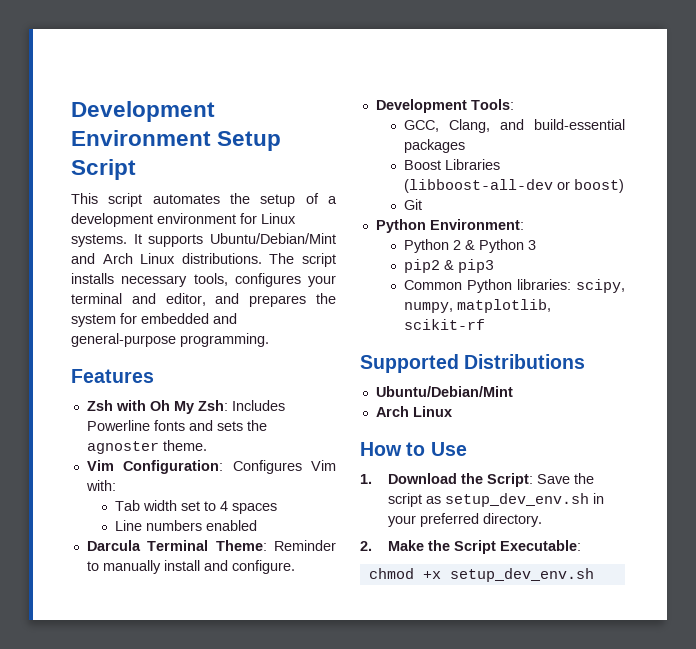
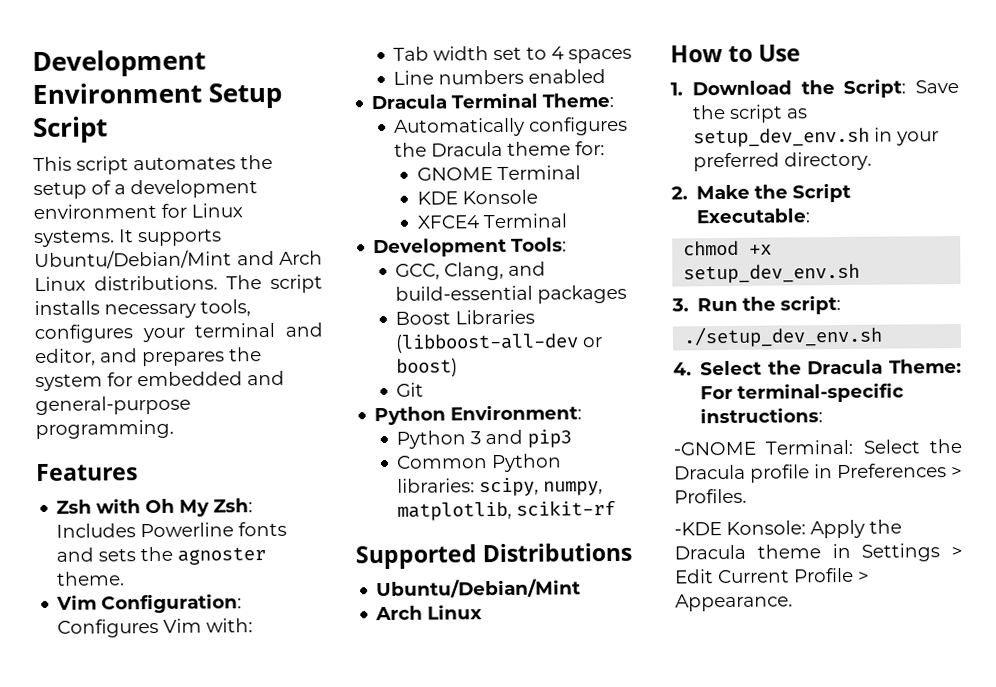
[86,540,141,551] Darcula -> [371,94,448,110] Dracula
[274,540,336,551] [86,560,295,574] Reminder to manually install and configure. -> [394,116,629,137] [394,141,606,157] [416,165,581,181] [416,189,538,205] [416,213,567,229] // Automatically configures the Dracula theme for: // GNOME Terminal // KDE Konsole // XFCE4 Terminal
[453,239,525,253] 2 & Python -> (467, 439) none
[404,259,455,273] // pip2 & -> [485,429,524,445] and
(594, 575) none -> [671,294,842,315] [683,325,884,348] [673,358,962,376] [700,382,905,403] [700,407,824,424] [673,438,962,456] [674,463,963,483] [674,488,747,504] [674,519,902,539] [674,543,963,562] [674,567,870,584] [675,593,793,612] // 3. Run the script: // ./setup_dev_env.sh // 4. Select the Dracula Theme: For terminal-specific instructions: // -GNOME Terminal: Select the Dracula profile in Preferences > Profiles. // -KDE Konsole: Apply the Dracula theme in Settings > Edit Current Profile > Appearance.

